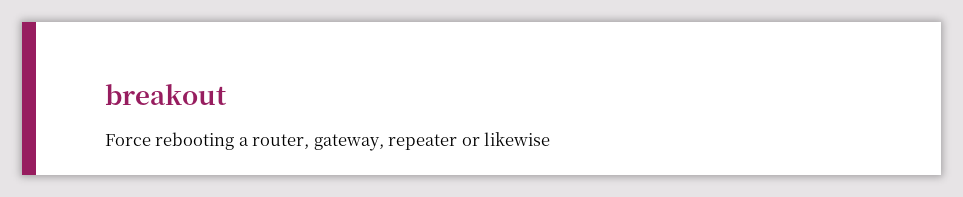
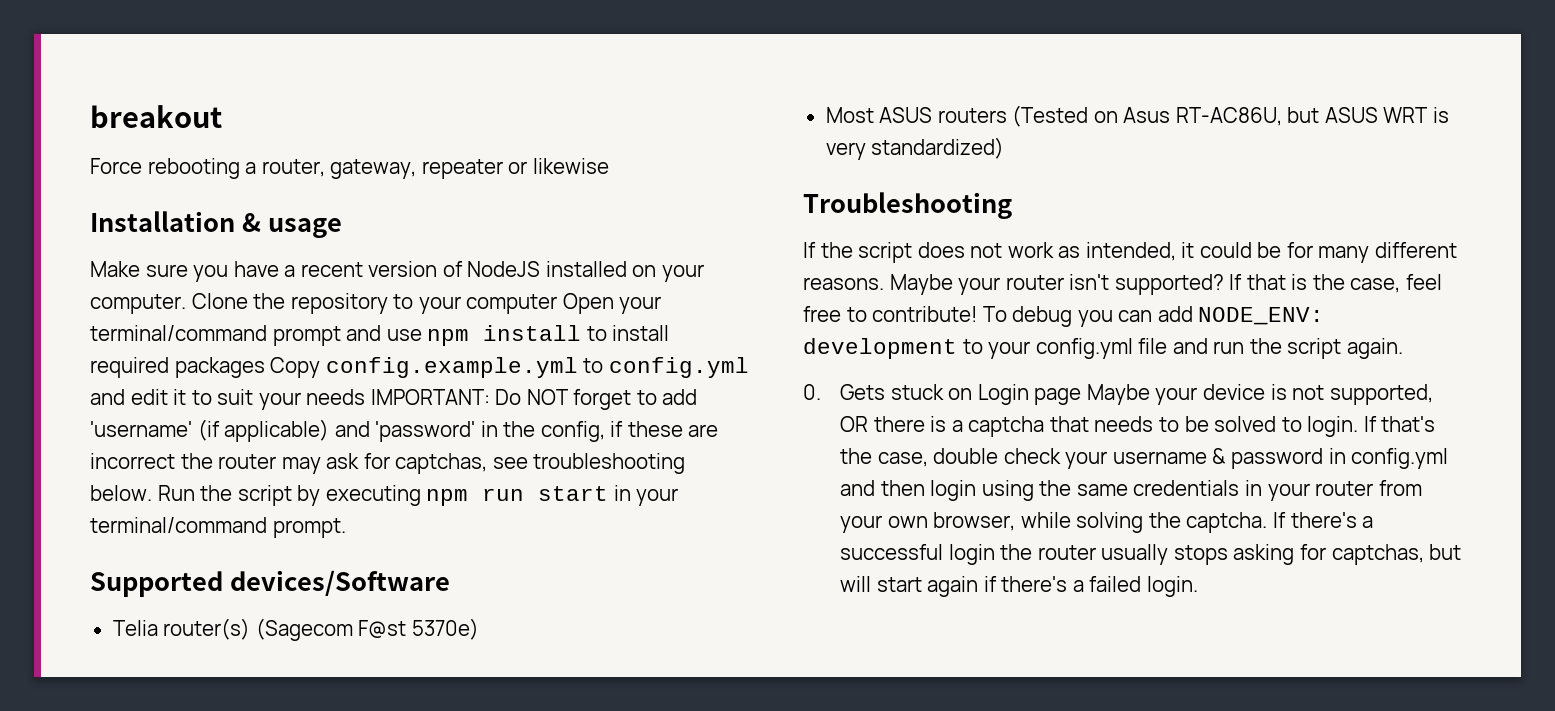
(551, 139) none -> [90,211,342,238] [90,261,704,282] [90,293,662,314] [90,325,670,346] [90,357,749,378] [90,389,698,410] [90,419,719,442] [90,453,686,474] [90,485,679,506] [90,517,346,538] [90,570,450,597] [112,618,479,641] [825,105,1449,127] [825,137,1005,160] [803,192,1012,219] [803,242,1457,263] [803,274,1442,295] [803,306,1325,327] [803,338,1403,359] [803,384,1433,405] [840,416,1436,437] [840,448,1449,469] [840,480,1422,501] [840,512,1374,533] [840,544,1462,565] [840,576,1198,597] // Installation & usage // Make sure you have a recent version of NodeJS installed on your computer. Clone the repository to your computer Open your terminal/command prompt and use npm install to install required packages Copy config.example.yml to config.yml and edit it to suit your needs IMPORTANT: Do NOT forget to add 'username' (if applicable) and 'password' in the config, if these are incorrect the router may ask for captchas, see troubleshooting below. Run the script by executing npm run start in your terminal/command prompt. // Supported devices/Software // Telia router(s) (Sagecom F@st 5370e) // Most ASUS routers (Tested on Asus RT-AC86U, but ASUS WRT is very standardized) // Troubleshooting // If the script does not work as intended, it could be for many different reasons. Maybe your router isn't supported? If that is the case, feel free to contribute! To debug you can add NODE_ENV: development to your config.yml file and run the script again. // 0. Gets stuck on Login page Maybe your device is not supported, OR there is a captcha that needs to be solved to login. If that's the case, double check your username & password in config.yml and then login using the same credentials in your router from your own browser, while solving the captcha. If there's a successful login the router usually stops asking for captchas, but will start again if there's a failed login.

